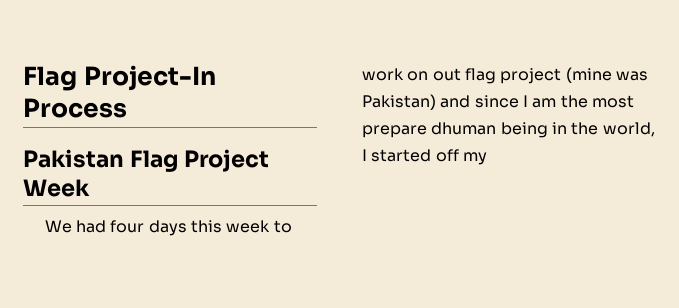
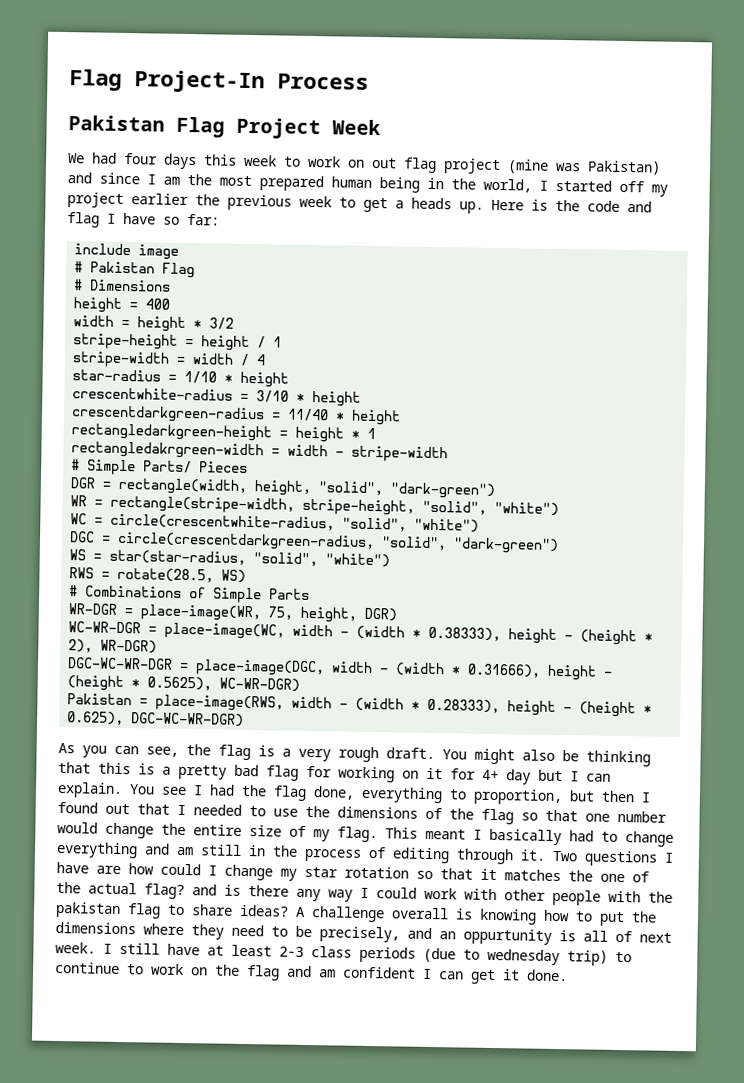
[362,122,497,138] prepare dhuman -> [259,175,372,192] prepared human
(487, 158) none -> [67,192,652,214] [67,212,220,228] [74,243,180,260] [74,261,196,279] [73,279,172,292] [73,297,171,313] [73,315,235,332] [73,333,283,352] [72,351,266,368] [72,369,290,388] [72,387,362,407] [71,405,402,426] [71,423,377,443] [71,441,449,463] [71,459,249,476] [70,477,496,499] [70,495,560,517] [70,513,480,533] [69,531,560,555] [69,549,391,568] [69,567,247,583] [69,585,311,604] [68,603,398,623] [68,621,654,646] [68,639,158,654] [67,657,613,681] [67,675,301,692] [67,693,653,718] [67,711,245,727] [58,742,651,767] [58,761,611,785] [57,781,651,806] [57,801,667,825] [57,821,674,847] [56,841,674,867] [56,861,649,883] [56,881,673,906] [55,901,657,927] [55,921,672,945] [55,941,632,966] [55,961,568,985] project earlier the previous week to get a heads up. Here is the code and flag I have so far: // include image // # Pakistan Flag // # Dimensions // height = 400 // width = height * 3/2 // stripe-height = height / 1 // stripe-width = width / 4 // star-radius = 1/10 * height // crescentwhite-radius = 3/10 * height // crescentdarkgreen-radius = 11/40 * height // rectangledarkgreen-height = height * 1 // rectangledakrgreen-width = width - stripe-width // # Simple Parts/ Pieces // DGR = rectangle(width, height, "solid", "dark-green") // WR = rectangle(stripe-width, stripe-height, "solid", "white") // WC = circle(crescentwhite-radius, "solid", "white") // DGC = circle(crescentdarkgreen-radius, "solid", "dark-green") // WS = star(star-radius, "solid", "white") // RWS = rotate(28.5, WS) // # Combinations of Simple Parts // WR-DGR = place-image(WR, 75, height, DGR) // WC-WR-DGR = place-image(WC, width - (width * 0.38333), height - (height * 2), WR-DGR) // DGC-WC-WR-DGR = place-image(DGC, width - (width * 0.31666), height - (height * 0.5625), WC-WR-DGR) // Pakistan = place-image(RWS, width - (width * 0.28333), height - (height * 0.625), DGC-WC-WR-DGR) // As you can see, the flag is a very rough draft. You might also be thinking that this is a pretty bad flag for working on it for 4+ day but I can explain. You see I had the flag done, everything to proportion, but then I found out that I needed to use the dimensions of the flag so that one number would change the entire size of my flag. This meant I basically had to change everything and am still in the process of editing through it. Two questions I have are how could I change my star rotation so that it matches the one of the actual flag? and is there any way I could work with other people with the pakistan flag to share ideas? A challenge overall is knowing how to put the dimensions where they need to be precisely, and an oppurtunity is all of next week. I still have at least 2-3 class periods (due to wednesday trip) to continue to work on the flag and am confident I can get it done.

